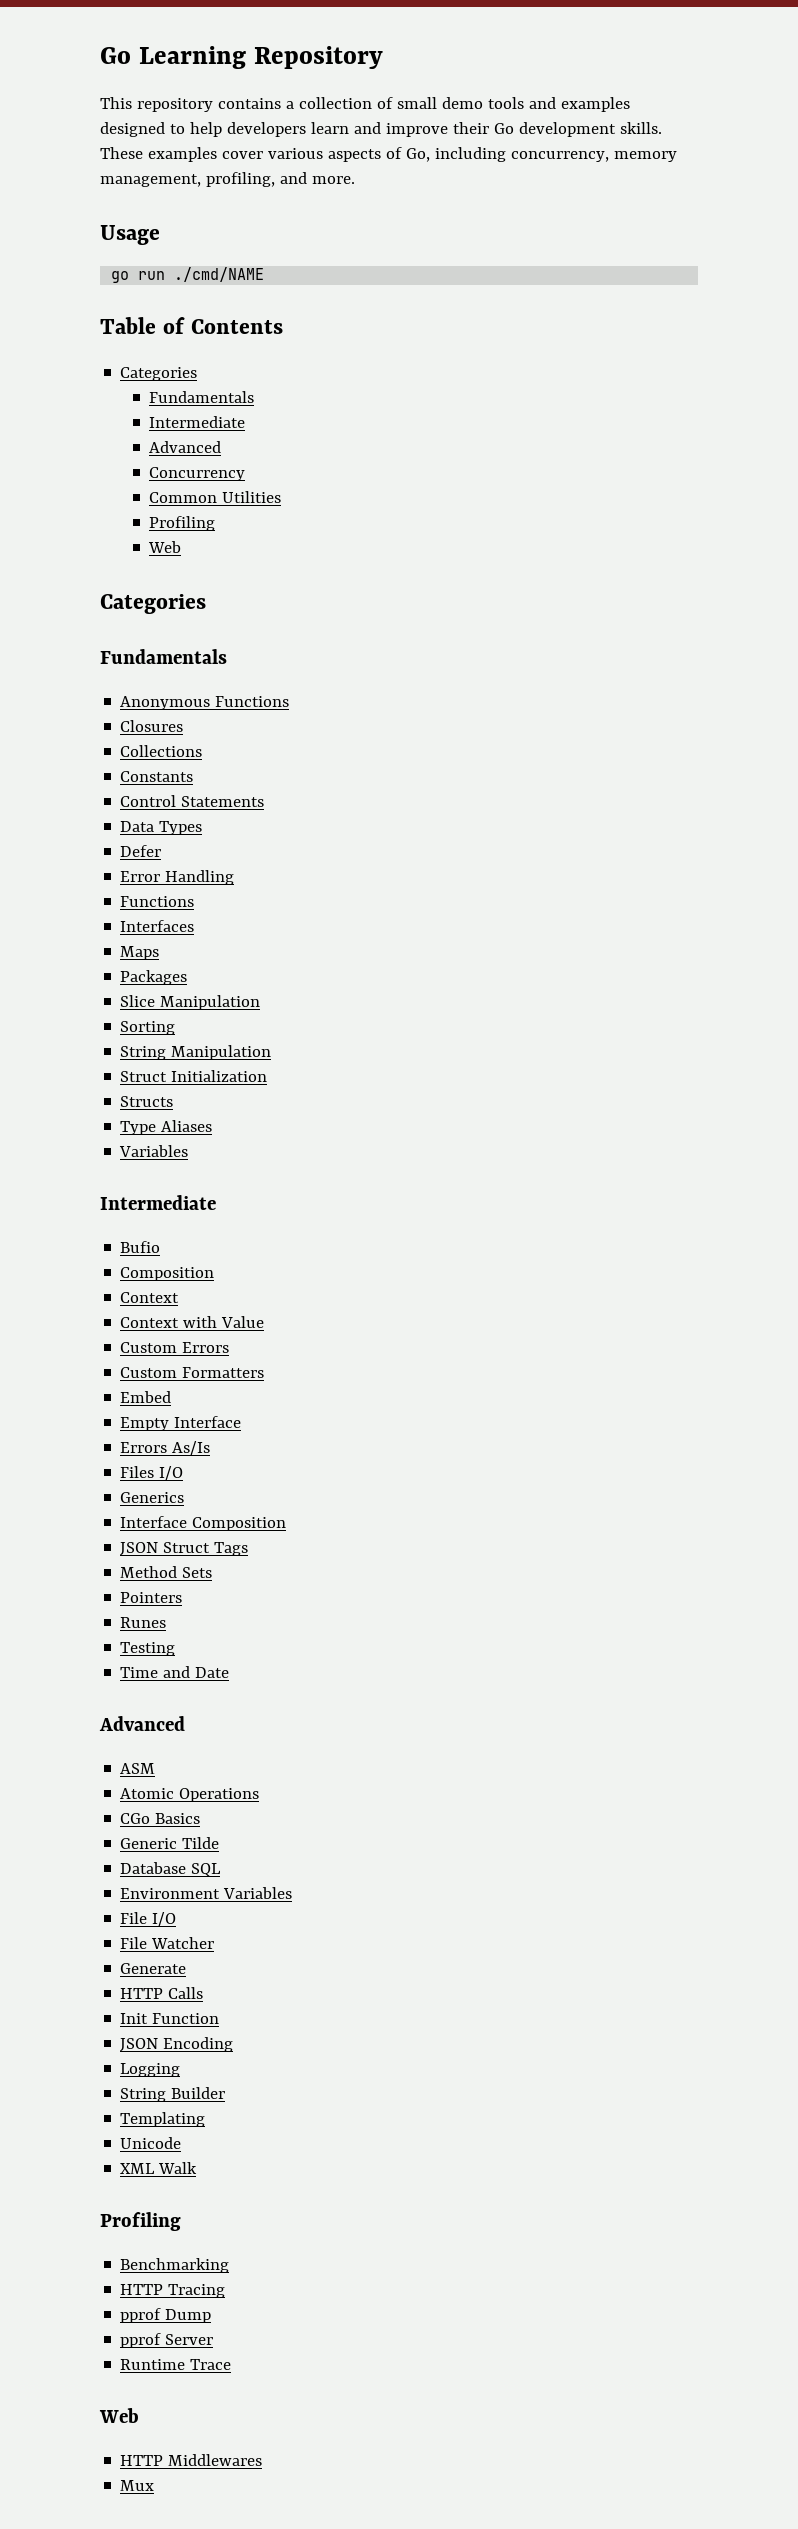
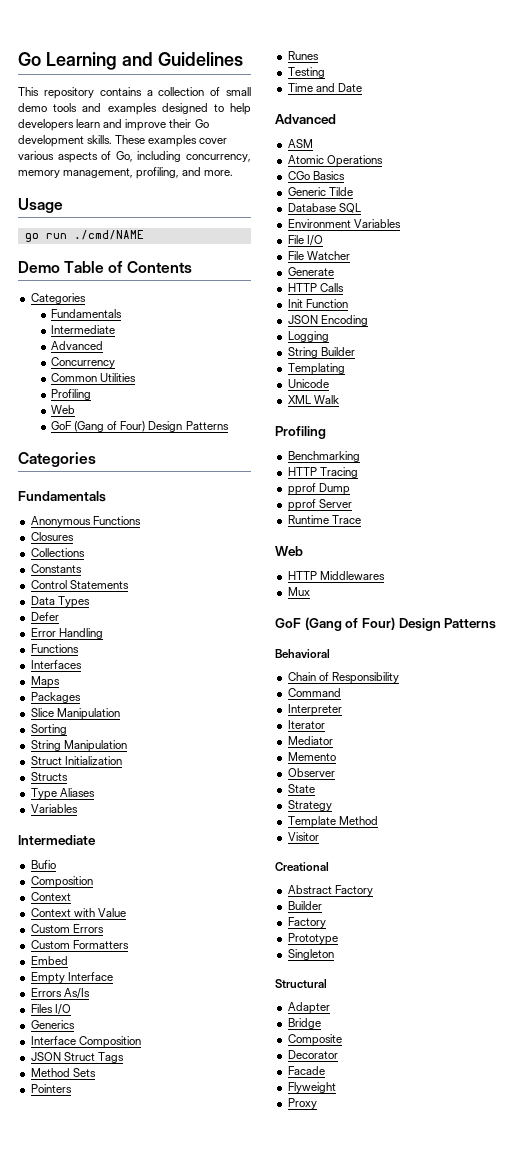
[253,46,383,69] Repository -> [121,52,243,66] and Guidelines
(265, 274) none -> [18,261,60,273] Demo
(182, 547) none -> [51,421,229,432] // GoF (Gang of Four) Design Patterns
(155, 2485) none -> [275,617,497,631] [275,649,330,658] [287,672,399,684] [287,688,341,697] [287,704,342,716] [287,720,325,729] [287,736,333,745] [287,752,336,761] [287,768,335,777] [287,784,315,793] [287,800,332,811] [287,816,378,828] [287,832,319,841] [275,862,329,871] [287,885,373,896] [287,901,322,910] [287,917,326,928] [287,933,338,945] [287,949,334,960] [275,979,327,988] [287,1002,330,1014] [287,1018,321,1029] [287,1034,342,1046] [287,1050,338,1059] [287,1066,325,1075] [287,1082,336,1093] [287,1098,317,1109] // GoF (Gang of Four) Design Patterns // Behavioral // Chain of Responsibility // Command // Interpreter // Iterator // Mediator // Memento // Observer // State // Strategy // Template Method // Visitor // Creational // Abstract Factory // Builder // Factory // Prototype // Singleton // Structural // Adapter // Bridge // Composite // Decorator // Facade // Flyweight // Proxy

